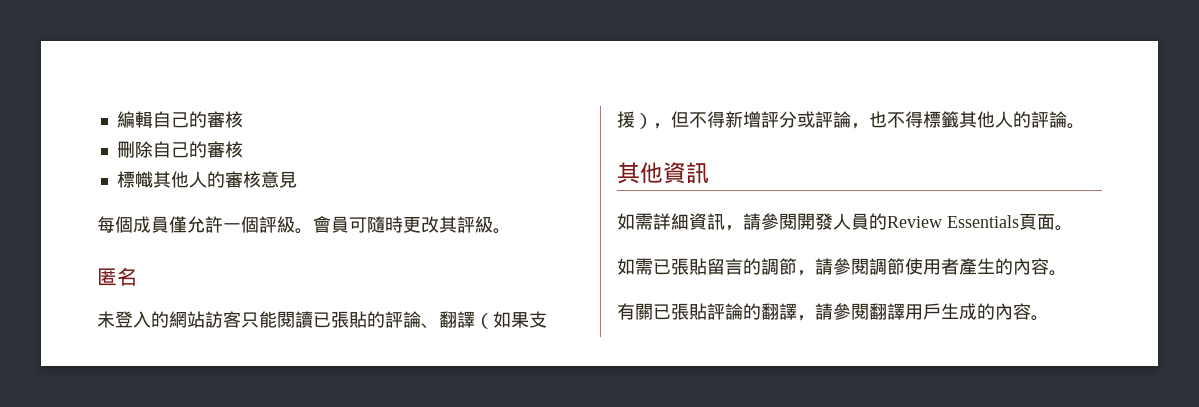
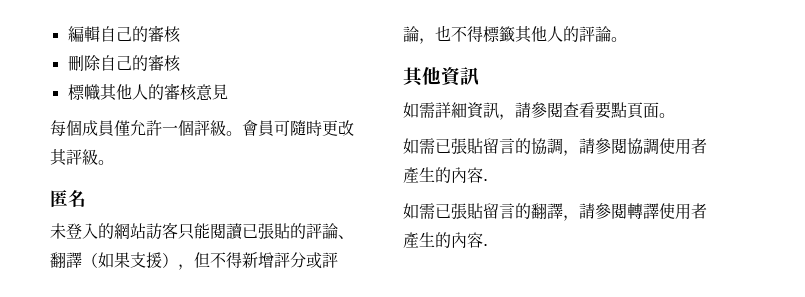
[797,213,1019,230] 開發人員的Review Essentials -> [563,102,627,119] 查看要點
[761,258,1067,276] [617,303,1049,321] 調節，請參閱調節使用者產生的內容。 // 有關已張貼評論的翻譯，請參閱翻譯用戶生成的內容。 -> [531,138,707,156] [403,167,488,183] [403,203,707,221] [403,232,488,248] 協調，請參閱協調使用者產生的內容. // 如需已張貼留言的翻譯，請參閱轉譯使用者產生的內容.

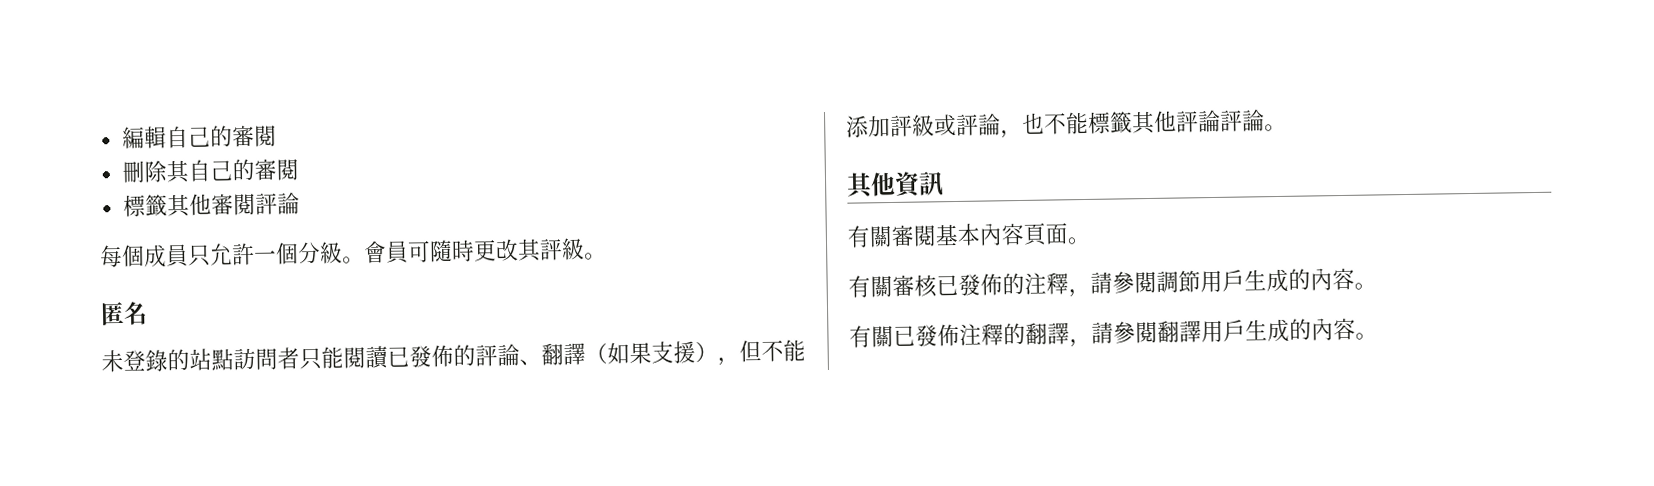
[163,26,181,43] 核 -> [253,125,277,147] 閱
[99,54,181,72] [67,83,228,101] 自己的審核 // 標幟其他人的審核意見 -> [165,158,299,184] [122,192,300,218] 其自己的審閱 // 標籤其他審閱評論
[114,120,130,136] 僅 -> [187,244,211,267] 只
[194,120,210,136] 評 -> [297,241,321,265] 分
[82,222,178,240] 入的網站訪客 -> [145,347,300,372] 錄的站點訪問者
[258,223,290,240] 張貼 -> [409,344,454,368] 發佈
[226,252,306,268] 得新增評分 -> [783,339,806,362] [846,114,935,138] 能添加評級
[467,26,579,43] 得標籤其他人的 -> [1065,109,1221,135] 能標籤其他評論
[403,102,675,120] [403,138,707,156] [403,167,488,183] [403,203,707,221] [403,232,488,248] 如需詳細資訊，請參閱查看要點頁面。 // 如需已張貼留言的協調，請參閱協調使用者產生的內容. // 如需已張貼留言的翻譯，請參閱轉譯使用者產生的內容. -> [847,222,1091,248] [848,267,1377,298] [849,317,1378,348] 有關審閱基本內容頁面。 // 有關審核已發佈的注釋，請參閱調節用戶生成的內容。 // 有關已發佈注釋的翻譯，請參閱翻譯用戶生成的內容。

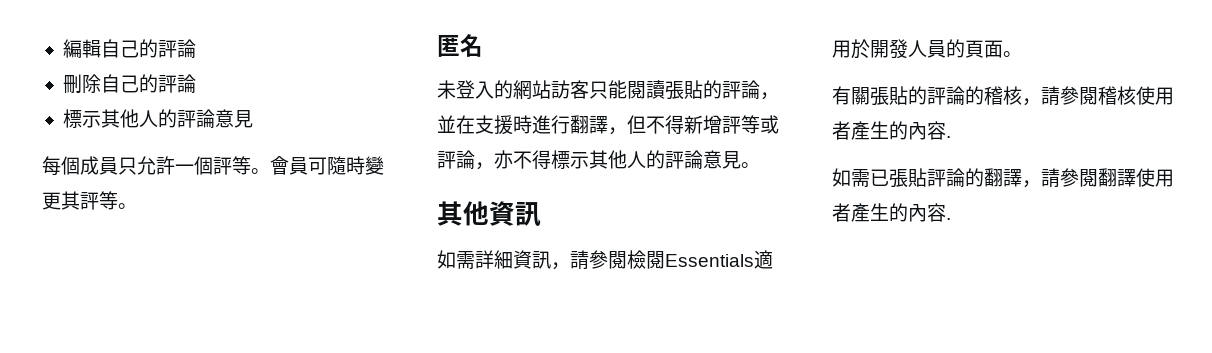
[231,124,277,148] 審閱 -> [157,39,196,58] 評論
[165,158,299,184] [122,192,300,218] 其自己的審閱 // 標籤其他審閱評論 -> [100,74,196,93] [62,109,253,128] 自己的評論 // 標示其他人的評論意見
[297,241,343,265] 分級 -> [213,156,251,175] 評等
[473,237,585,262] 更改其評級 -> [365,156,384,175] [42,191,118,210] 變更其評等
[145,339,806,372] [846,109,1287,139] [846,171,944,199] [847,222,1091,248] [848,267,1377,298] [849,323,1004,348] 錄的站點訪問者只能閱讀已發佈的評論、翻譯（如果支援），但不能添加評級或評論，也不能標籤其他評論評論。 // 其他資訊 // 有關審閱基本內容頁面。 // 有關審核已發佈的注釋，請參閱調節用戶生成的內容。 // 有關已發佈注釋 -> [475,80,779,100] [437,115,779,135] [437,150,760,170] [437,201,541,227] [437,250,773,270] [832,39,1022,59] [832,86,1174,106] [832,121,951,140] [832,168,965,188] 入的網站訪客只能閱讀張貼的評論，並在支援時進行翻譯，但不得新增評等或評論，亦不得標示其他人的評論意見。 // 其他資訊 // 如需詳細資訊，請參閱檢閱Essentials適用於開發人員的頁面。 // 有關張貼的評論的稽核，請參閱稽核使用者產生的內容. // 如需已張貼評論
[1201,317,1378,343] 用戶生成的內容。 -> [1136,168,1174,187] [832,203,951,222] 使用者產生的內容.

